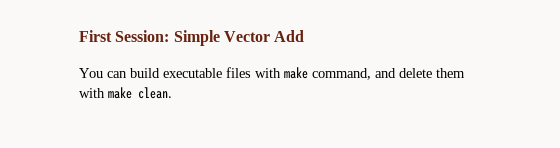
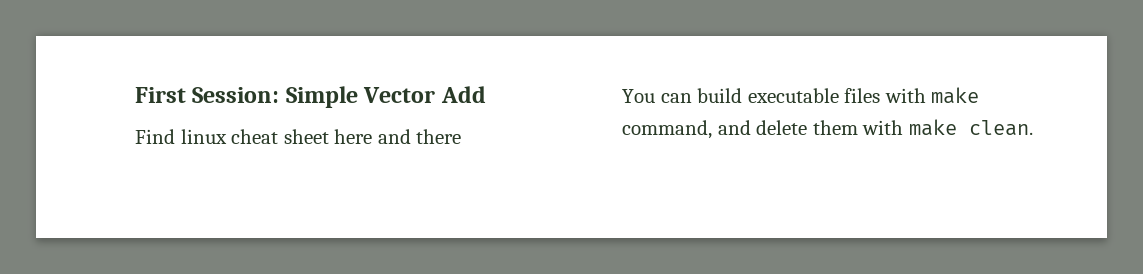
(305, 36) none -> [135,129,462,144] // Find linux cheat sheet here and there

